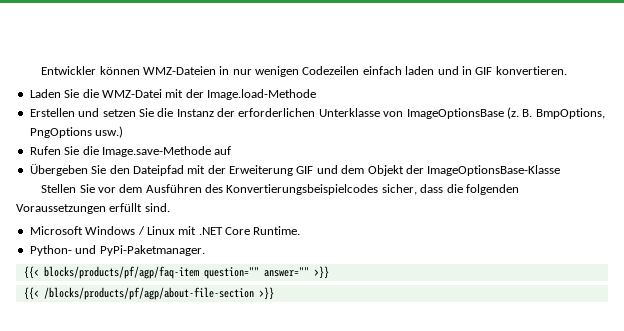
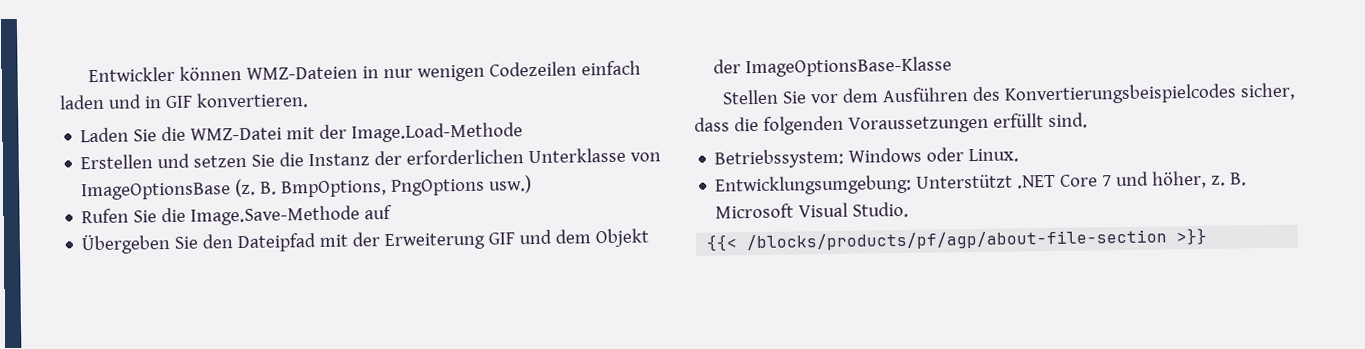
[207,89,316,100] Image.load-Methode -> [351,122,524,143] Image.Load-Methode
[101,146,211,157] Image.save-Methode -> [190,205,361,226] Image.Save-Methode
[29,226,301,235] [29,245,205,256] [23,266,329,279] Microsoft Windows / Linux mit .NET Core Runtime. // Python- und PyPi-Paketmanager. // {{< blocks/products/pf/agp/faq-item question="" answer="" >}} -> [714,147,1020,169] [715,170,1248,196] [715,201,910,219] Betriebssystem: Windows oder Linux. // Entwicklungsumgebung: Unterstützt .NET Core 7 und höher, z. B. Microsoft Visual Studio.

